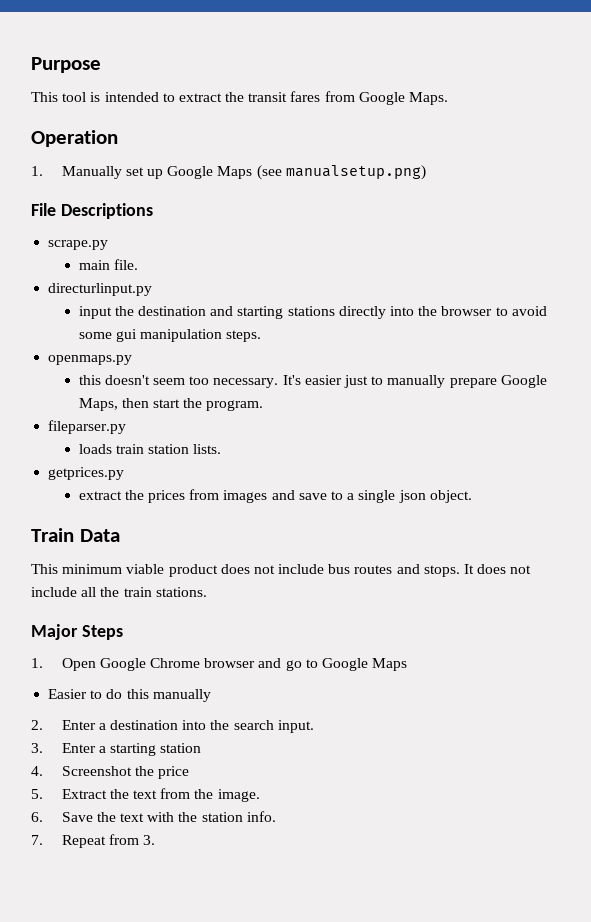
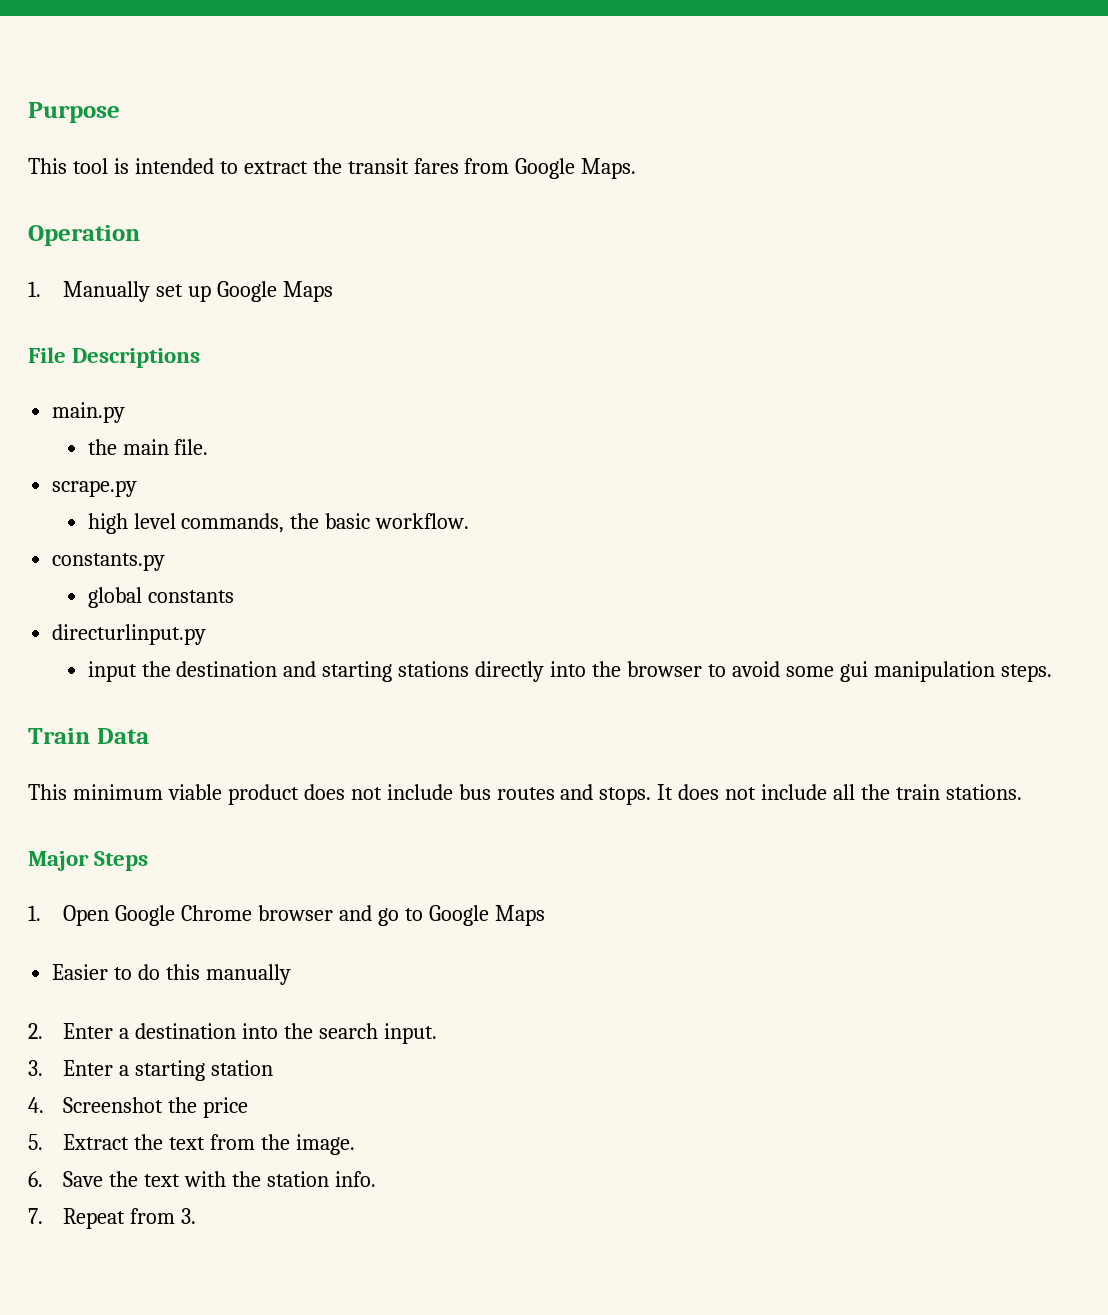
[256,165,426,180] (see manualsetup.png) -> (334, 291) none
[48,240,109,250] [78,259,138,270] scrape.py // main file. -> [52,402,126,423] [87,439,209,455] [52,480,138,497] [87,513,470,534] [52,553,166,571] [87,587,234,608] main.py // the main file. // scrape.py // high level commands, the basic workflow. // constants.py // global constants
[48,355,133,365] [78,375,547,388] [78,398,264,411] [48,420,127,434] [78,444,222,454] [48,467,125,480] [78,489,472,503] // openmaps.py // this doesn't seem too necessary. It's easier just to manually prepare Google Maps, then start the program. // fileparser.py // loads train station lists. // getprices.py // extract the prices from images and save to a single json object. -> (1052, 673) none

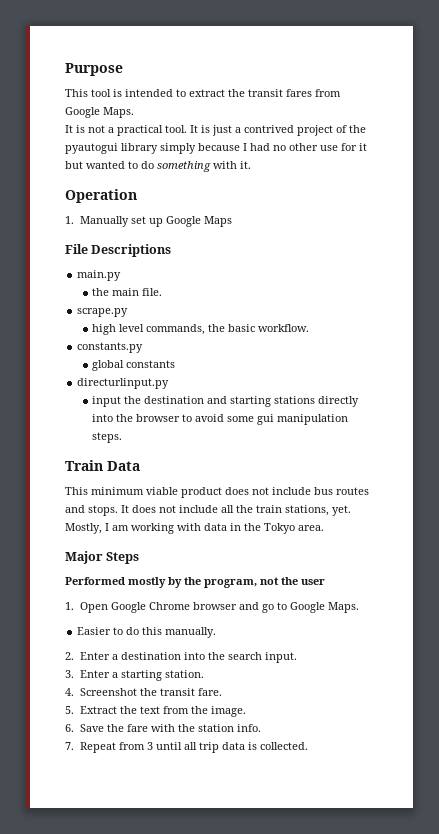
(637, 168) none -> [65,125,366,136] [65,143,367,154] [65,161,251,172] // It is not a practical tool. It is just a contrived project of the pyautogui library simply because I had no other use for it but wanted to do something with it.
[945,784,1022,800] [28,851,149,871] stations. // Major Steps -> [285,505,351,516] [65,523,324,534] [65,551,140,564] [65,577,325,588] stations, yet. Mostly, I am working with data in the Tokyo area. // Major Steps // Performed mostly by the program, not the user
[494,905,545,926] Maps -> [328,602,360,613] Maps.
[205,964,291,985] manually -> [165,627,217,638] manually.
[211,1060,274,1076] station -> [165,670,205,678] station.
[203,1097,249,1118] price -> [160,688,223,696] transit fare.
[144,1174,181,1187] text -> [127,724,149,732] fare
[181,1208,197,1224] 3. -> [147,742,309,753] 3 until all trip data is collected.

